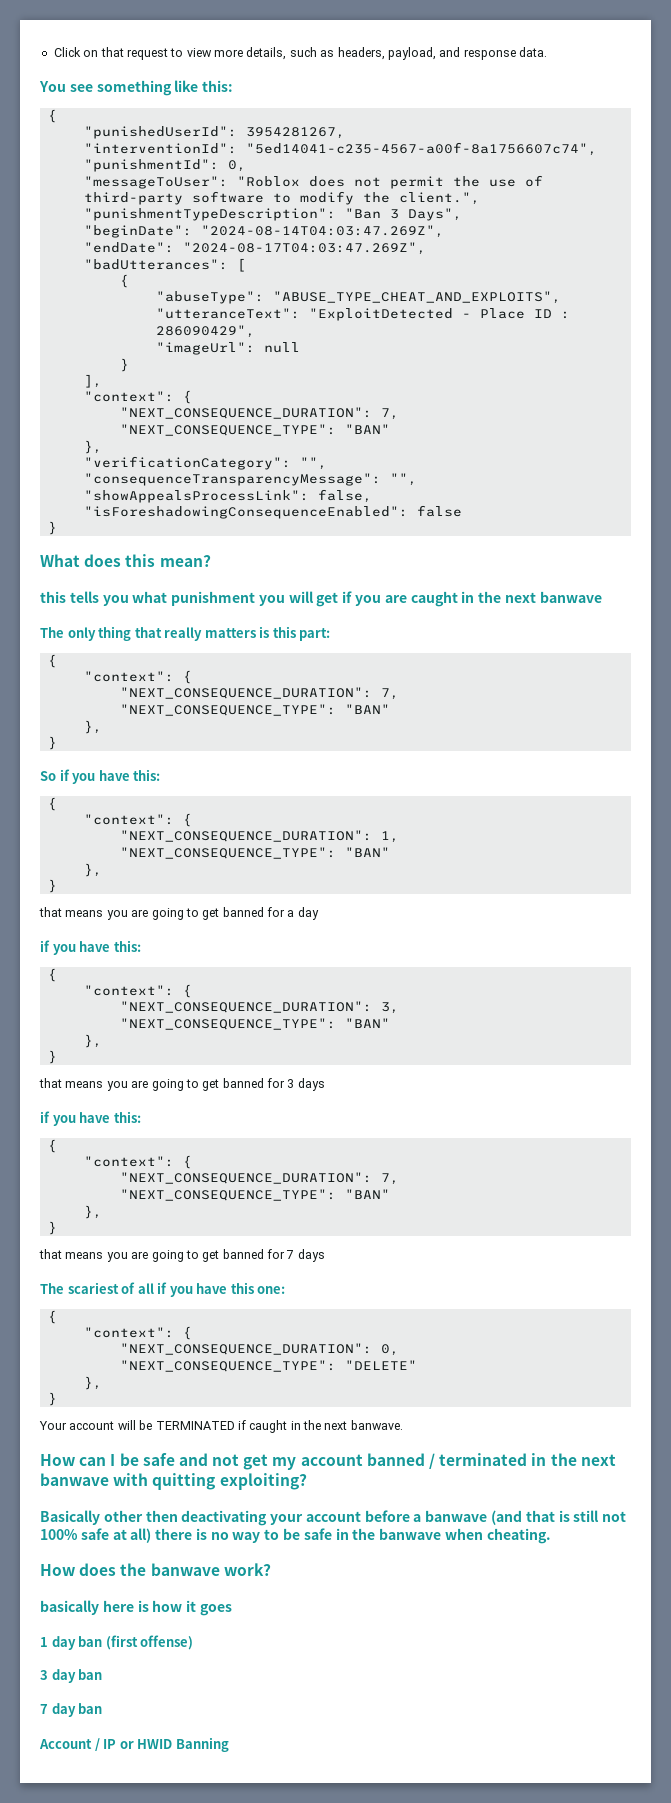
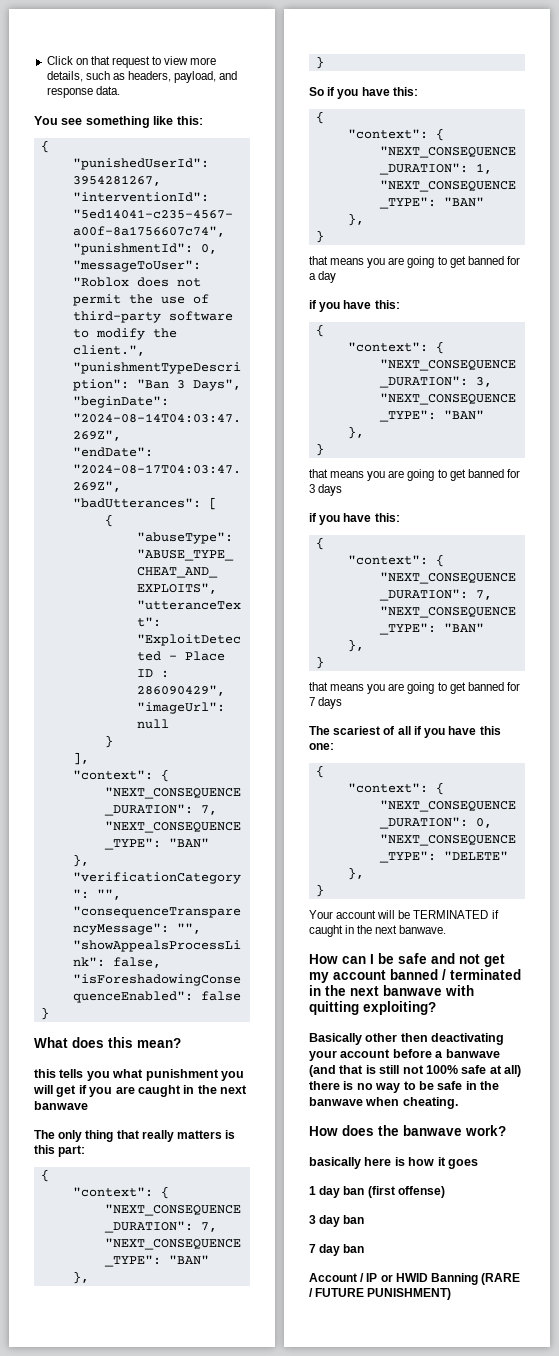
(229, 1744) none -> [481,1273,521,1285] [309,1288,452,1300] (RARE / FUTURE PUNISHMENT)

